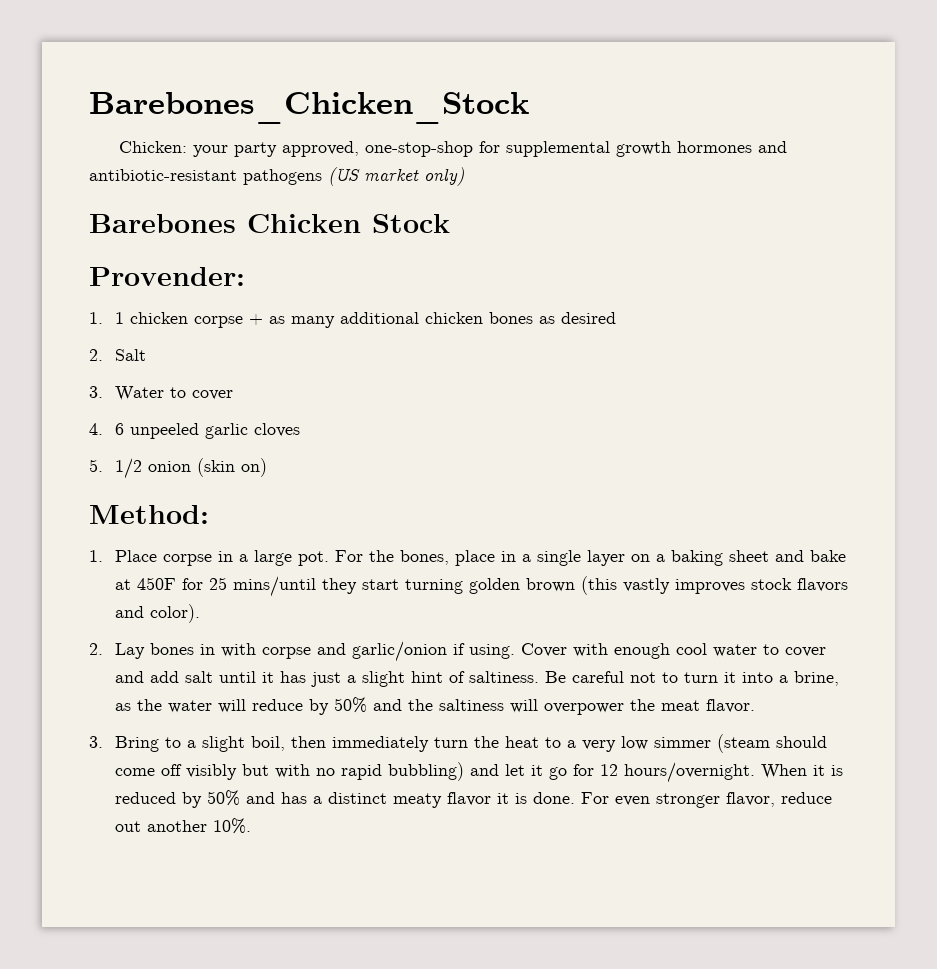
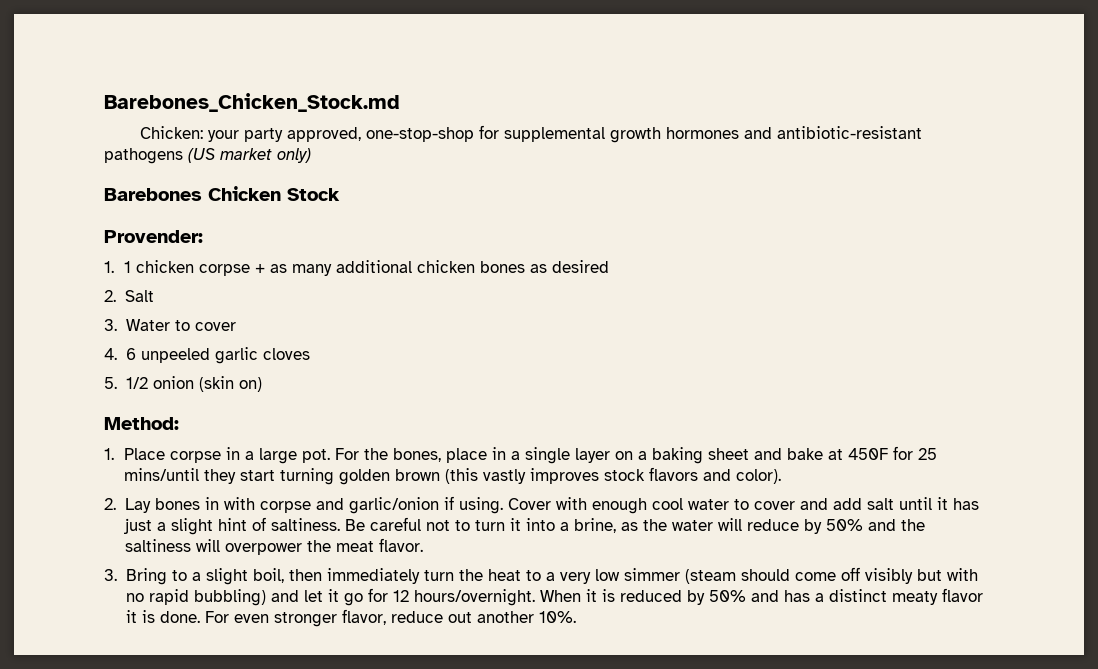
[89,92,529,124] Barebones_Chicken_Stock -> [104,93,400,112] Barebones_Chicken_Stock.md

